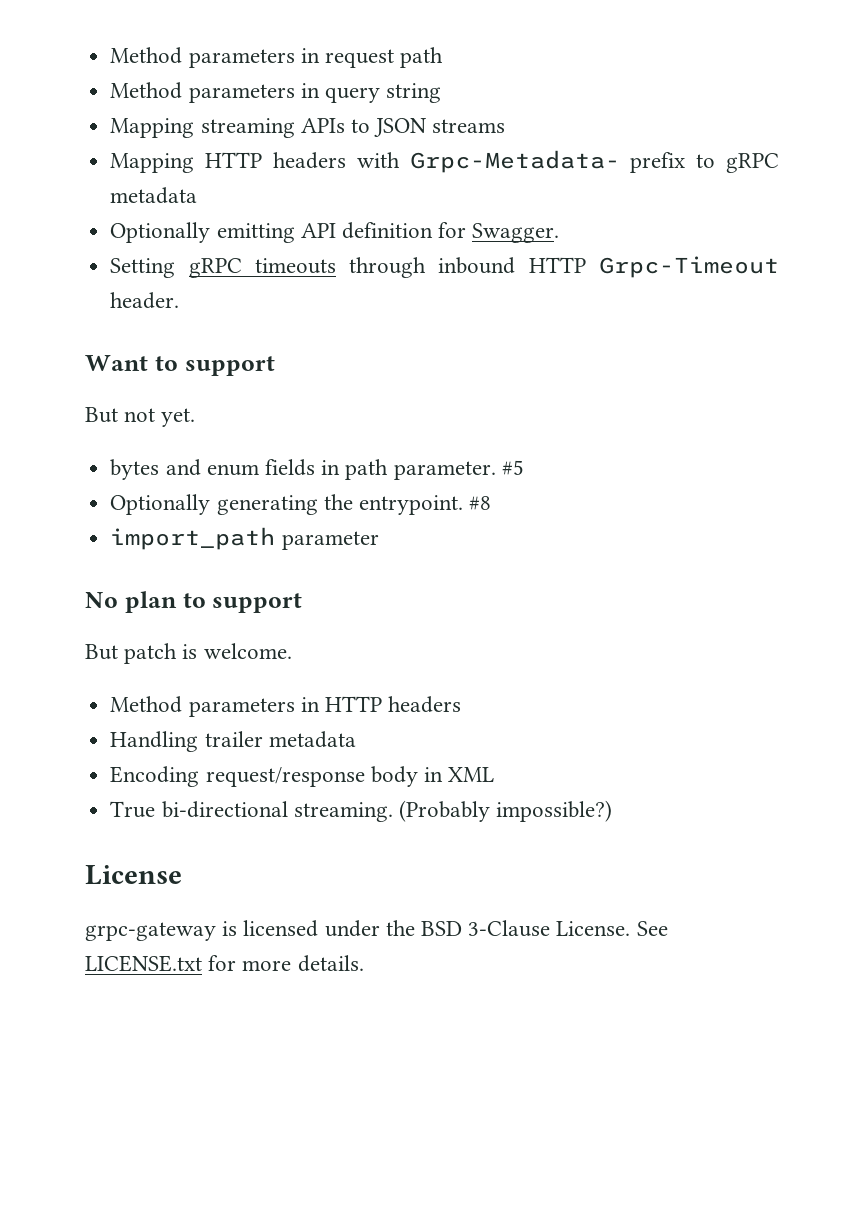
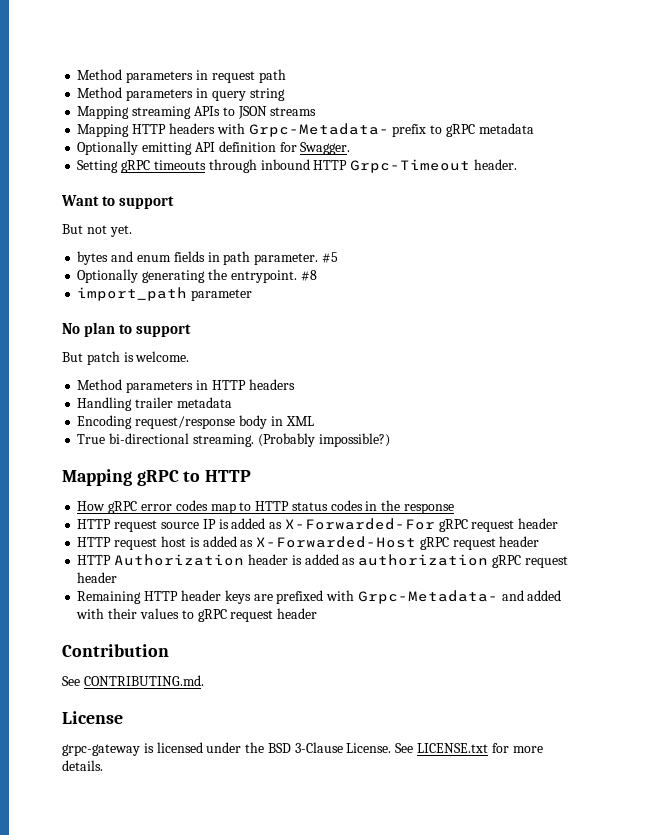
(613, 811) none -> [62,469,252,486] [77,500,454,514] [77,518,559,532] [77,536,540,550] [77,554,568,568] [77,572,118,583] [77,590,562,604] [76,608,318,622] [62,644,169,657] [62,675,204,686] // Mapping gRPC to HTTP // How gRPC error codes map to HTTP status codes in the response // HTTP request source IP is added as X-Forwarded-For gRPC request header // HTTP request host is added as X-Forwarded-Host gRPC request header // HTTP Authorization header is added as authorization gRPC request header // Remaining HTTP header keys are prefixed with Grpc-Metadata- and added with their values to gRPC request header // Contribution // See CONTRIBUTING.md.

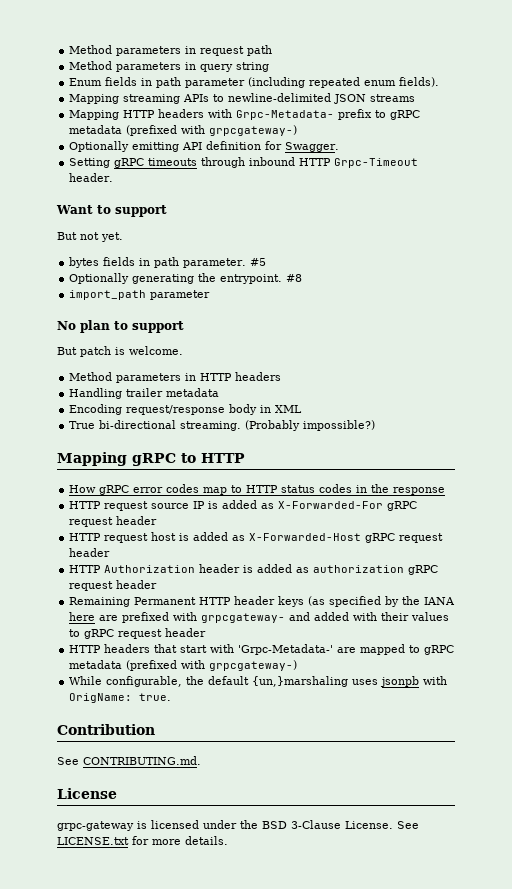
(285, 94) none -> [69,77,440,88] // Enum fields in path parameter (including repeated enum fields).
(235, 111) none -> [228,93,332,102] newline-delimited
(534, 128) none -> [126,125,298,136] (prefixed with grpcgateway-)
[111,251,171,262] and enum -> (100, 262) none
(142, 597) none -> [134,597,197,605] Permanent
(251, 597) none -> [308,596,456,607] [69,612,96,621] (as specified by the IANA here
[357,590,498,604] Grpc-Metadata- -> [201,613,286,623] grpcgateway-
(318, 613) none -> [69,644,455,655] [69,660,298,671] [69,676,448,687] [69,693,172,703] // HTTP headers that start with 'Grpc-Metadata-' are mapped to gRPC metadata (prefixed with grpcgateway-) // While configurable, the default {un,}marshaling uses jsonpb with OrigName: true.

